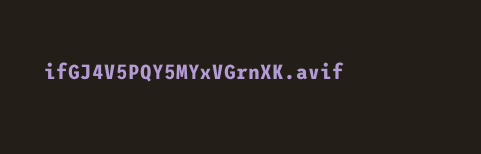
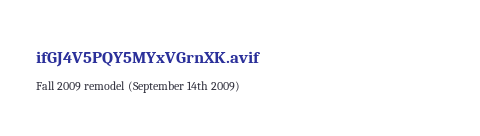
(344, 72) none -> [36,81,241,93] // Fall 2009 remodel (September 14th 2009)

